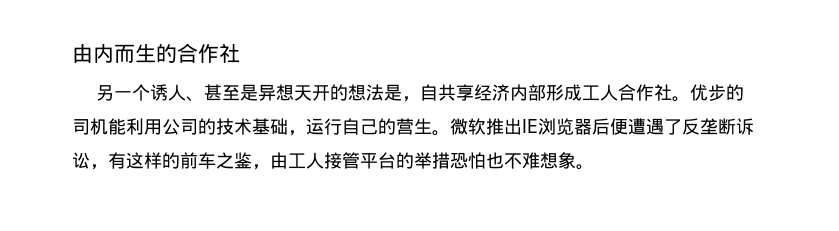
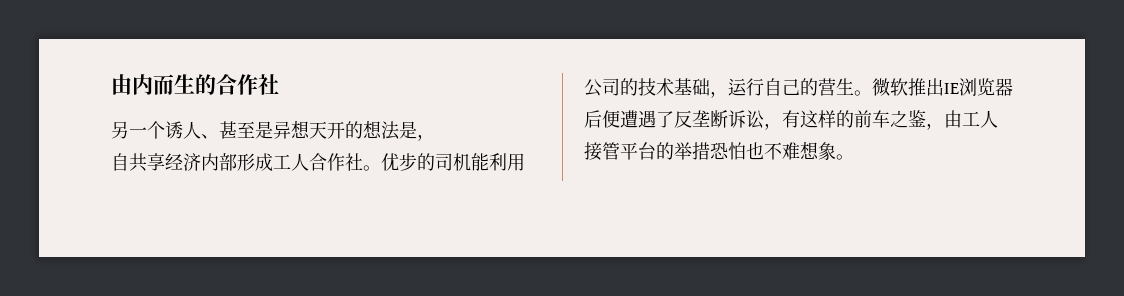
(420, 99) none -> (435, 137) //

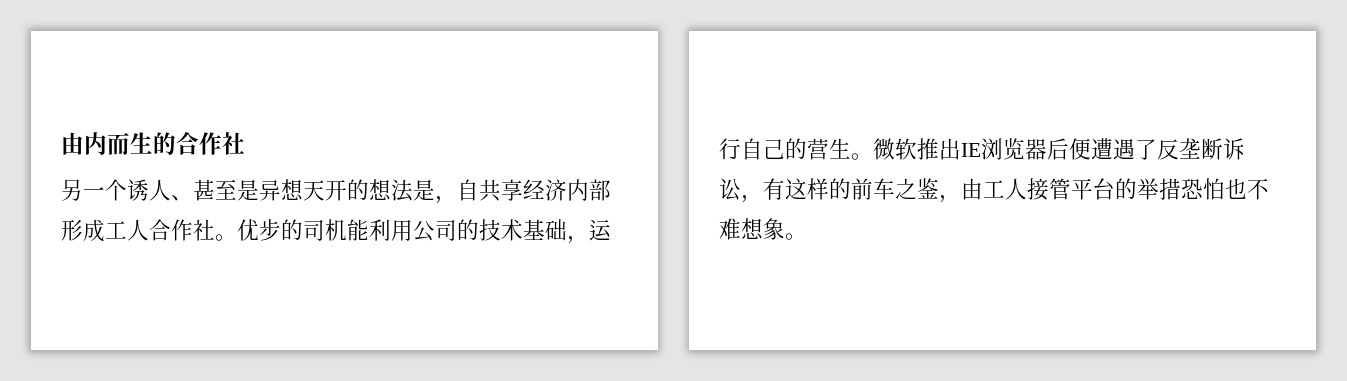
(435, 137) // -> (457, 200) none

